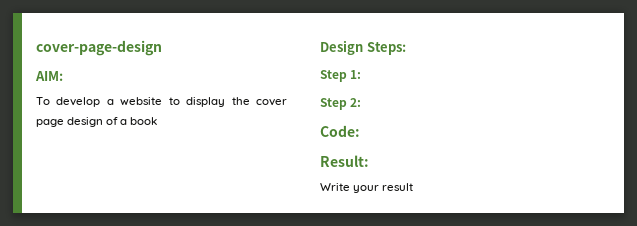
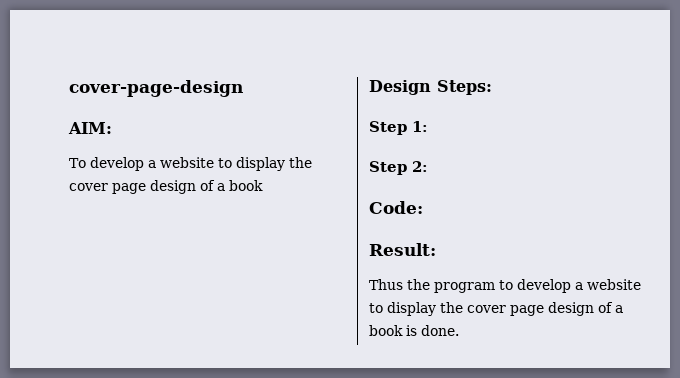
[320,183,414,193] Write your result -> [369,279,641,293] [369,302,623,316] [369,325,459,336] Thus the program to develop a website to display the cover page design of a book is done.

